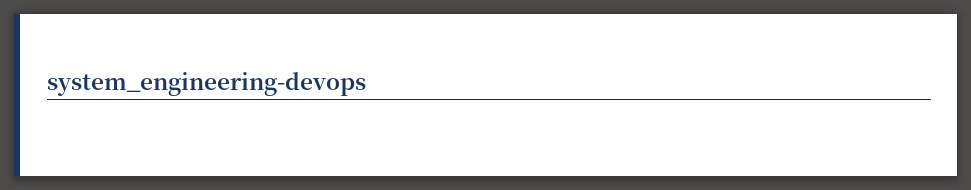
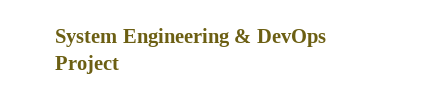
[47,72,366,96] system_engineering-devops -> [55,28,326,47] [55,55,119,74] System Engineering & DevOps Project

